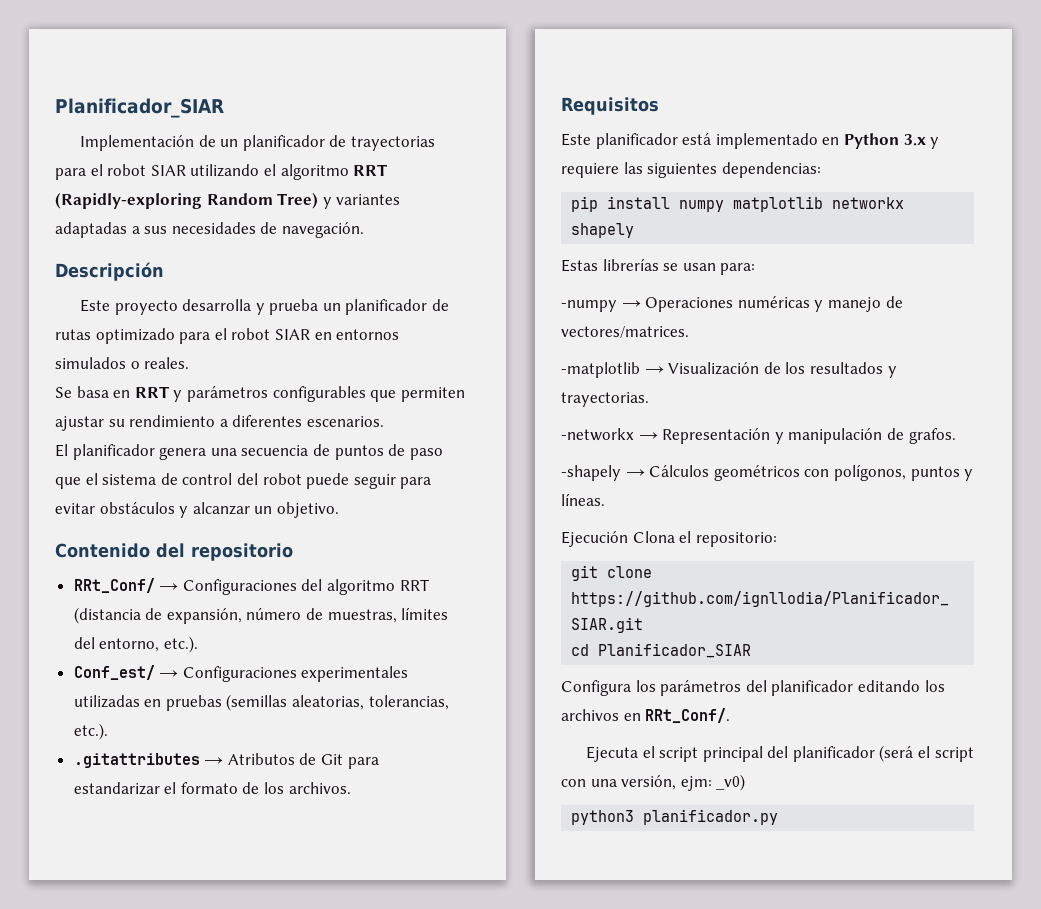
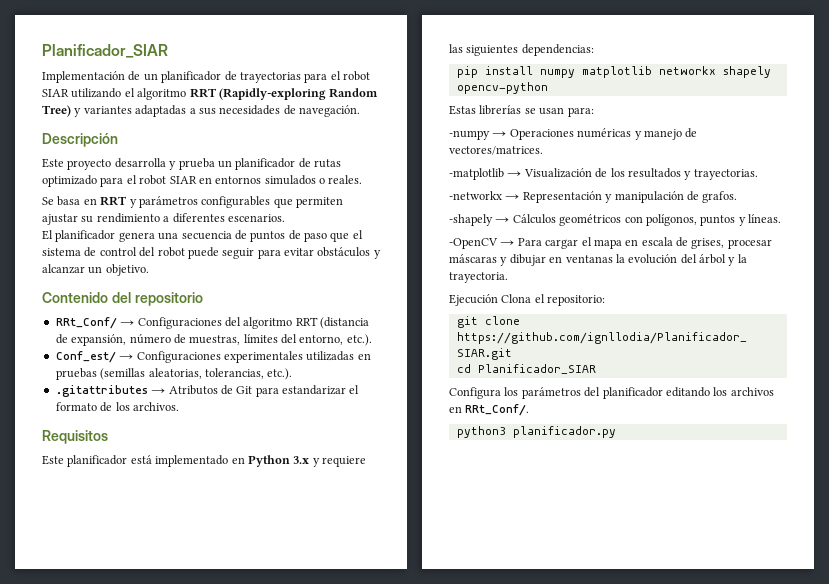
(635, 230) none -> [456,82,548,94] opencv-python
(605, 499) none -> [449,237,772,249] [449,254,747,266] [449,272,508,283] // -OpenCV → Para cargar el mapa en escala de grises, procesar máscaras y dibujar en ventanas la evolución del árbol y la trayectoria.
[585,745,974,762] [561,774,746,791] // Ejecuta el script principal del planificador (será el script con una versión, ejm: _v0) -> (530, 410) none

